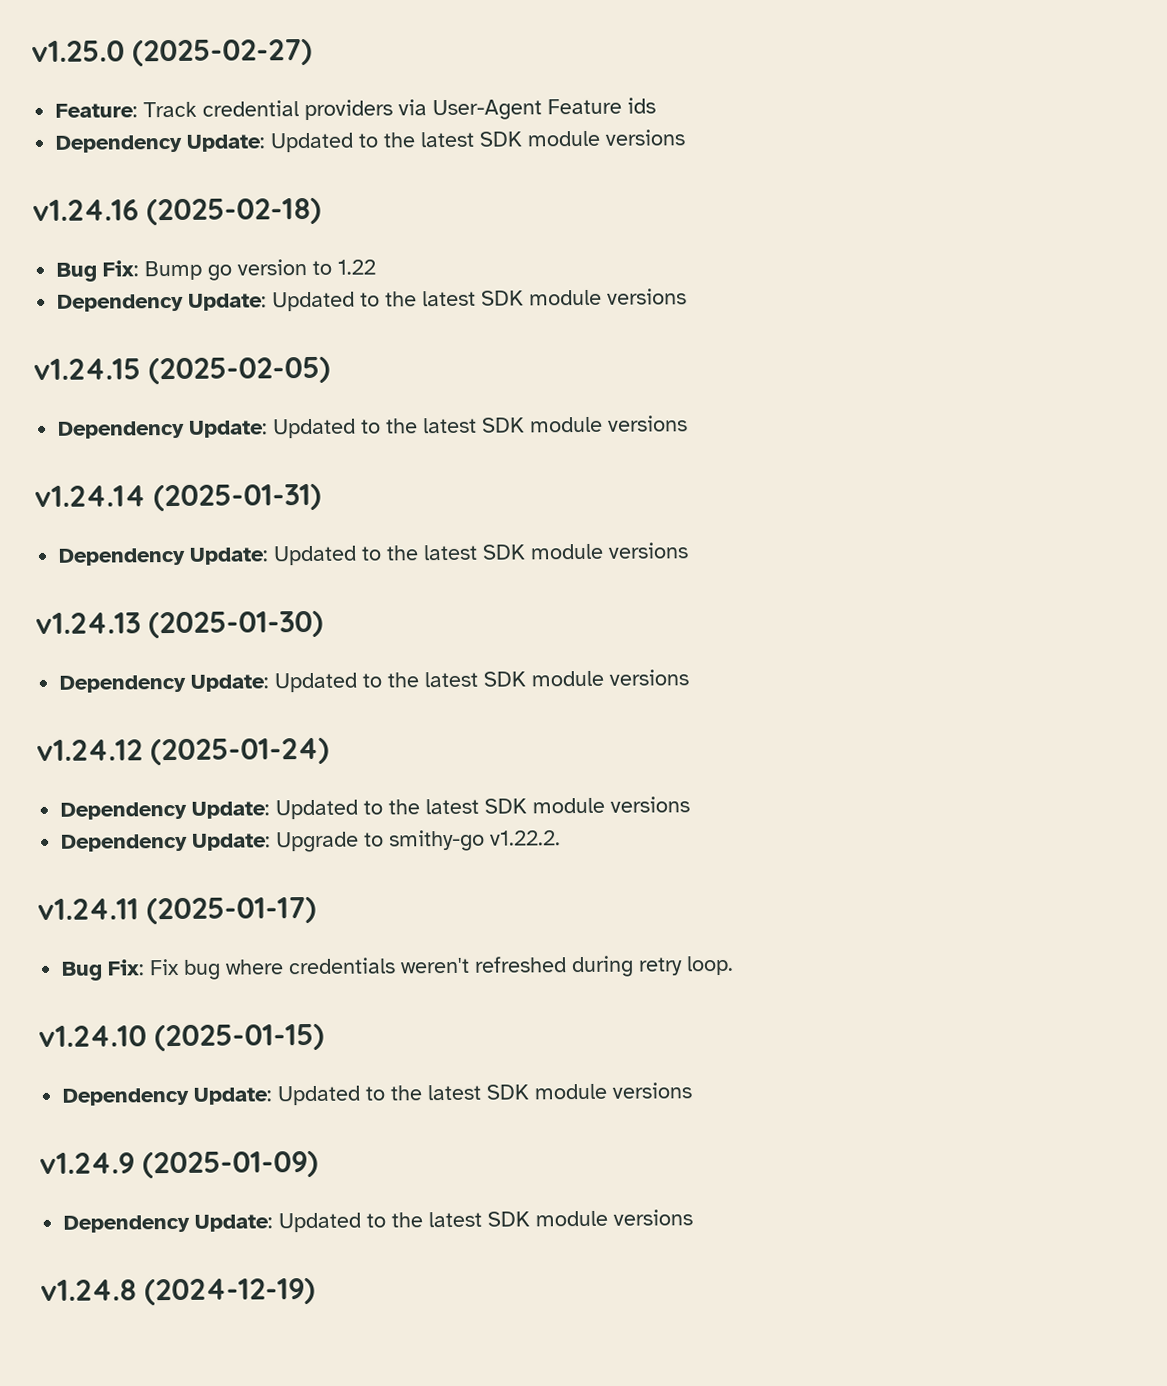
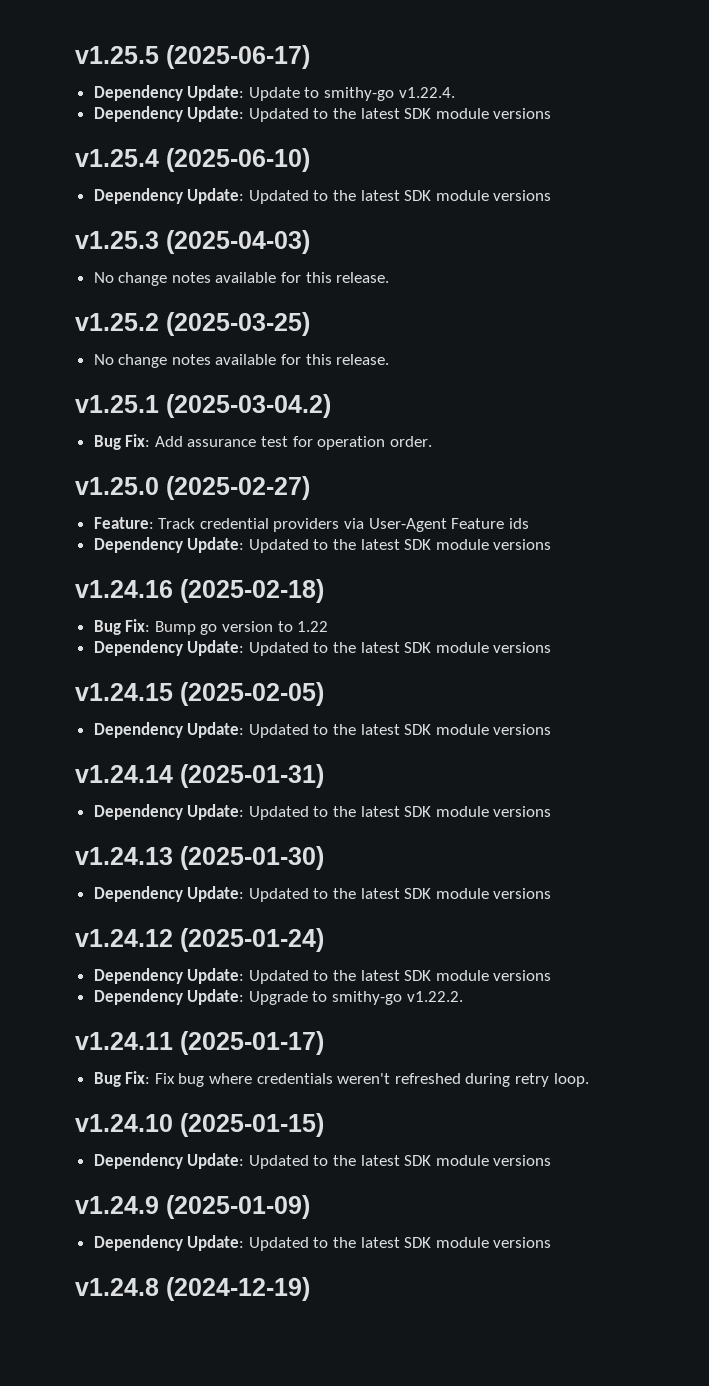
(31, 51) none -> [75,45,310,69] [93,85,455,101] [93,106,552,122] [75,148,310,172] [93,188,552,204] [75,230,310,254] [93,272,390,286] [75,312,310,336] [93,354,390,368] [75,394,331,418] [93,434,432,450] v1.25.5 (2025-06-17) // Dependency Update: Update to smithy-go v1.22.4. // Dependency Update: Updated to the latest SDK module versions // v1.25.4 (2025-06-10) // Dependency Update: Updated to the latest SDK module versions // v1.25.3 (2025-04-03) // No change notes available for this release. // v1.25.2 (2025-03-25) // No change notes available for this release. // v1.25.1 (2025-03-04.2) // Bug Fix: Add assurance test for operation order. //

